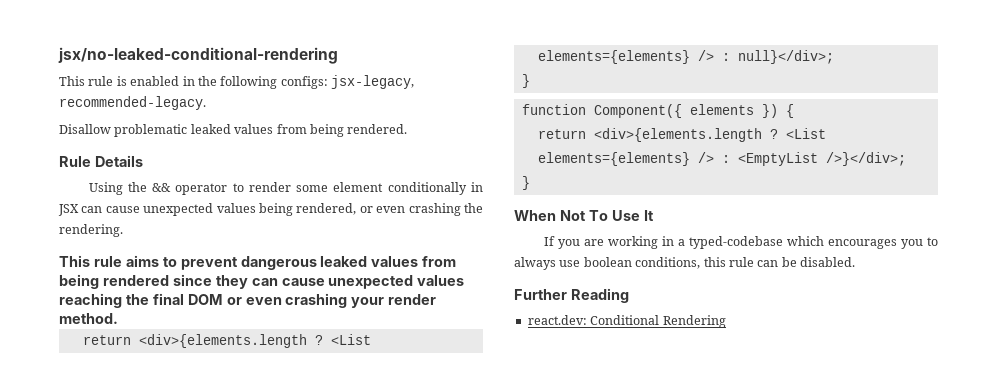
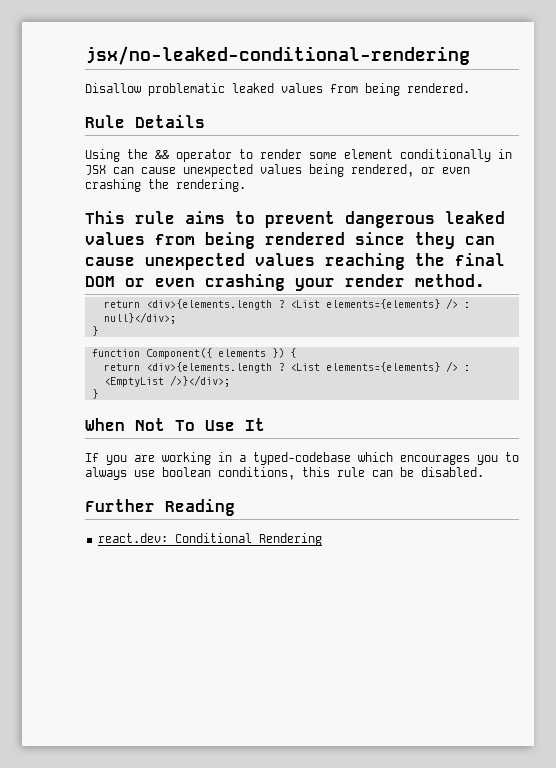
[59,75,414,89] [59,96,206,110] // This rule is enabled in the following configs: jsx-legacy, recommended-legacy. -> (470, 55) none

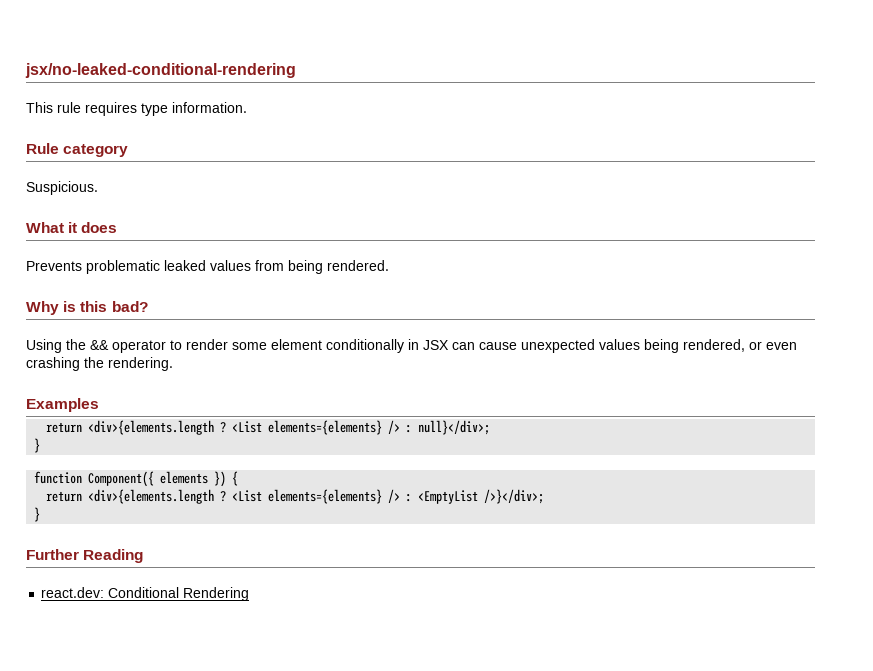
[85,83,141,93] Disallow -> [26,102,247,116] [26,143,129,157] [26,181,98,195] [26,222,118,233] [26,261,82,271] This rule requires type information. // Rule category // Suspicious. // What it does // Prevents
[85,115,205,128] Rule Details -> [26,301,148,315] Why is this bad?
[85,211,505,228] [85,232,495,249] [85,253,505,270] [85,274,485,291] This rule aims to prevent dangerous leaked values from being rendered since they can cause unexpected values reaching the final DOM or even crashing your render method. -> [26,398,99,412] Examples
[85,418,265,431] [85,452,519,465] [85,467,484,480] // When Not To Use It // If you are working in a typed-codebase which encourages you to always use boolean conditions, this rule can be disabled. -> (41, 514) none

